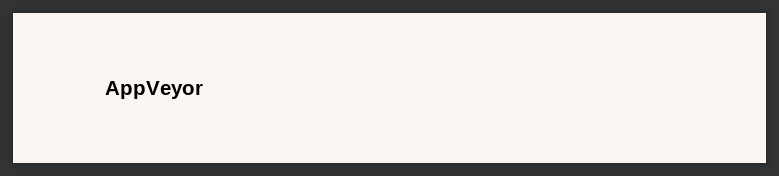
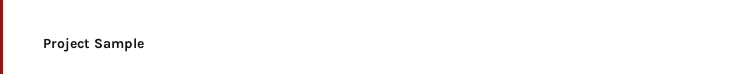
[105,81,203,99] AppVeyor -> [43,38,144,52] Project Sample

